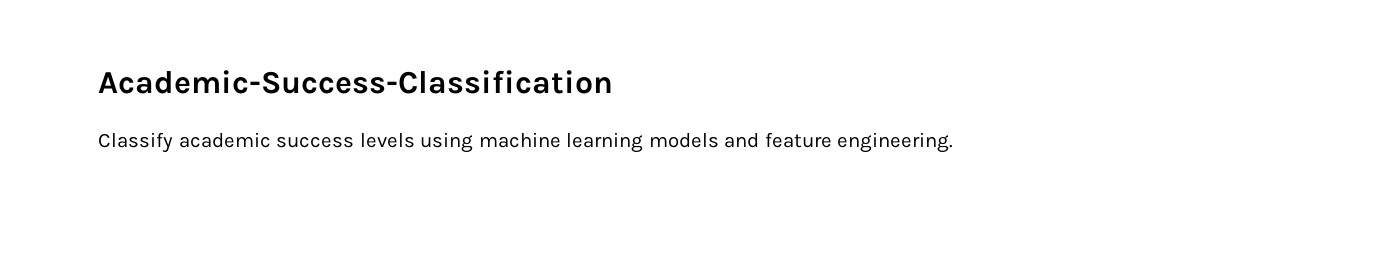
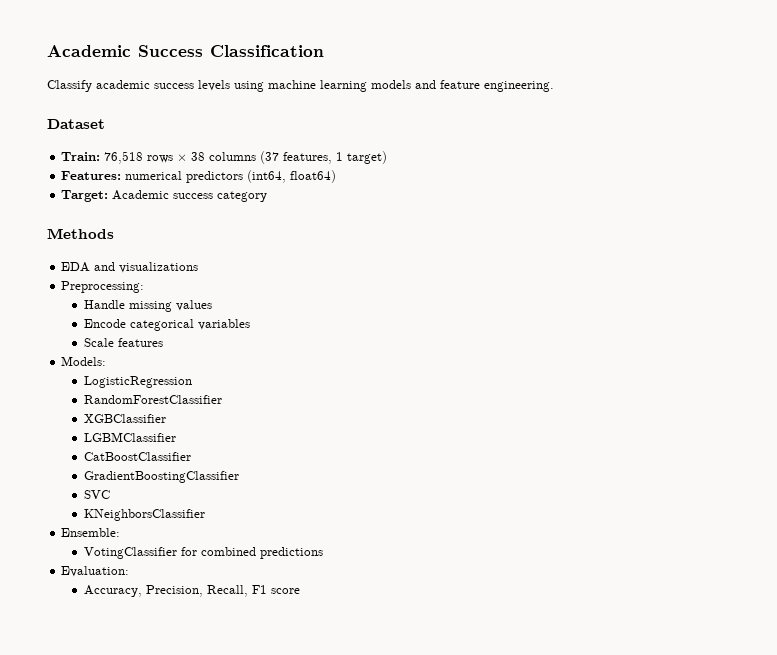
[98,70,613,94] Academic-Success-Classification -> [47,45,324,57] Academic Success Classification
(954, 142) none -> [47,119,105,129] [61,151,388,164] [61,170,337,183] [61,190,268,202] [47,228,114,239] [61,262,199,273] [61,281,145,293] [83,300,212,312] [83,319,250,331] [83,338,163,347] [61,356,107,366] [83,376,192,388] [83,395,222,404] [83,414,166,423] [83,432,176,442] [83,452,191,461] [83,471,239,483] [83,490,110,499] [83,509,205,521] [61,528,121,537] [83,547,323,559] [61,566,130,577] [83,585,300,597] // Dataset // Train: 76,518 rows × 38 columns (37 features, 1 target) // Features: numerical predictors (int64, float64) // Target: Academic success category // Methods // EDA and visualizations // Preprocessing: // Handle missing values // Encode categorical variables // Scale features // Models: // LogisticRegression // RandomForestClassifier // XGBClassifier // LGBMClassifier // CatBoostClassifier // GradientBoostingClassifier // SVC // KNeighborsClassifier // Ensemble: // VotingClassifier for combined predictions // Evaluation: // Accuracy, Precision, Recall, F1 score

